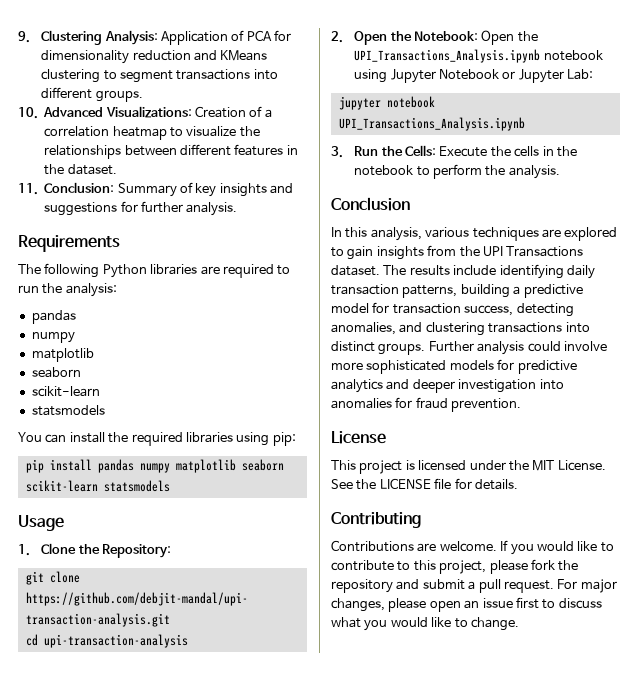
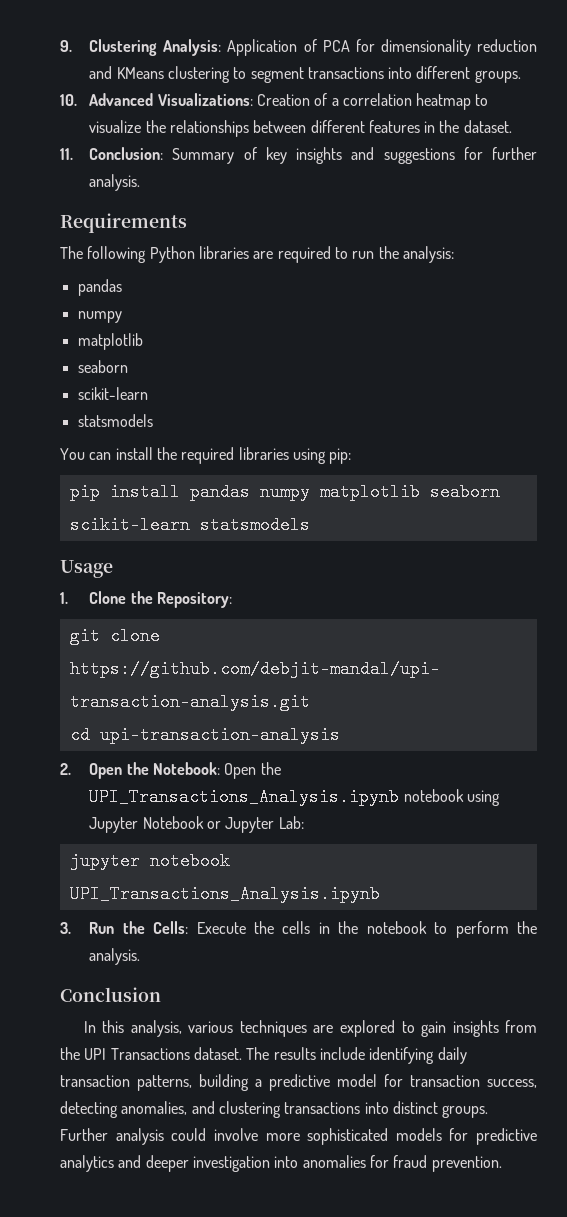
[331,431,386,444] [331,460,606,474] [331,478,518,490] [331,512,421,528] [331,540,614,555] [331,559,579,574] [331,579,617,593] [331,597,602,612] [331,617,519,631] // License // This project is licensed under the MIT License. See the LICENSE file for details. // Contributing // Contributions are welcome. If you would like to contribute to this project, please fork the repository and submit a pull request. For major changes, please open an issue first to discuss what you would like to change. -> (502, 1164) none

